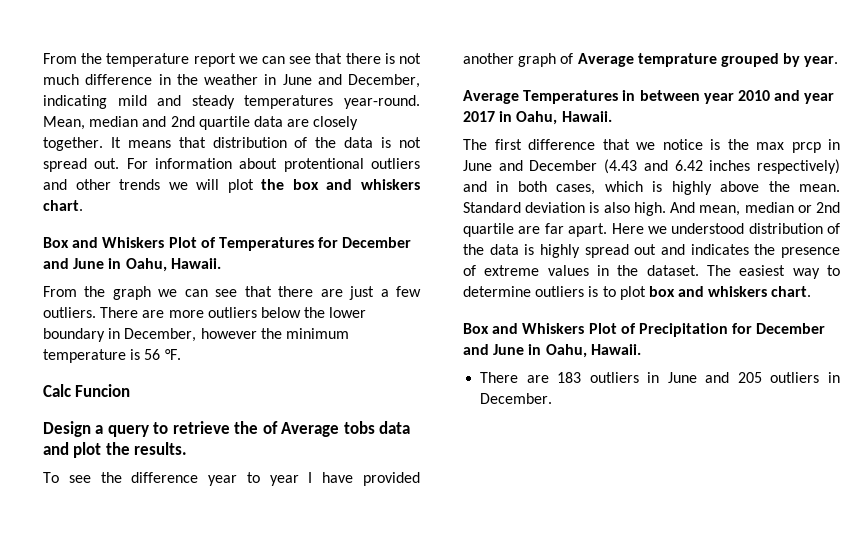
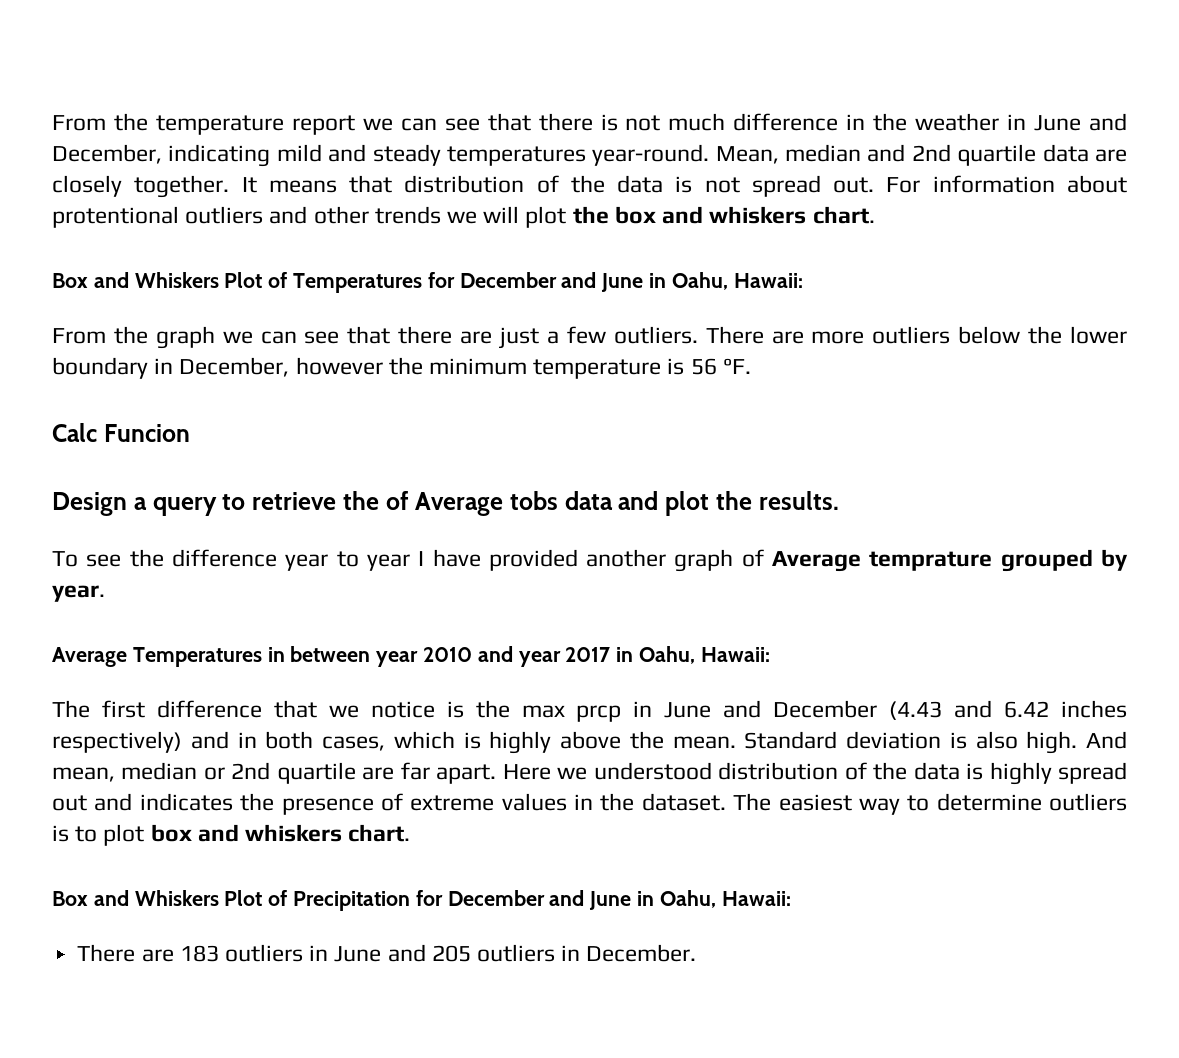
[170,258,221,269] Hawaii. -> [733,273,803,288] Hawaii:
[561,111,612,122] Hawaii. -> [700,647,770,662] Hawaii:
[590,344,641,355] Hawaii. -> [721,891,791,906] Hawaii:

